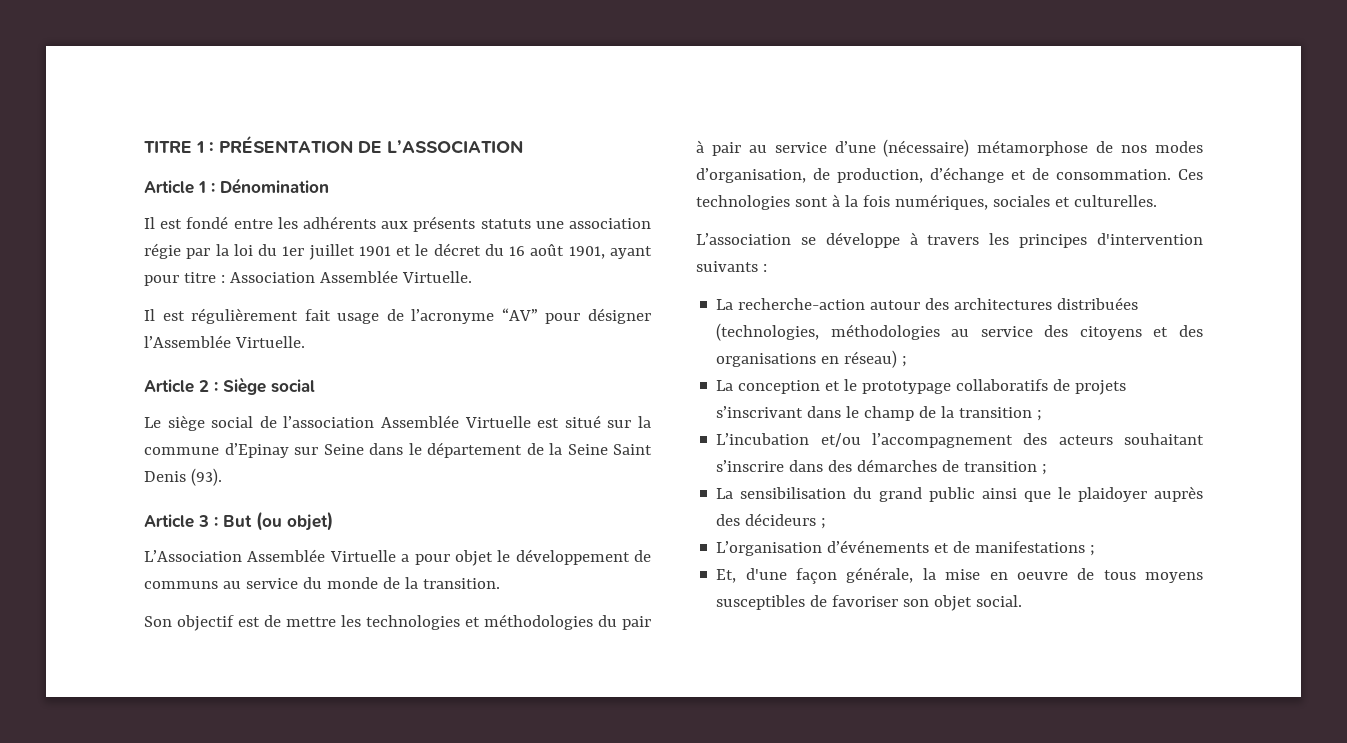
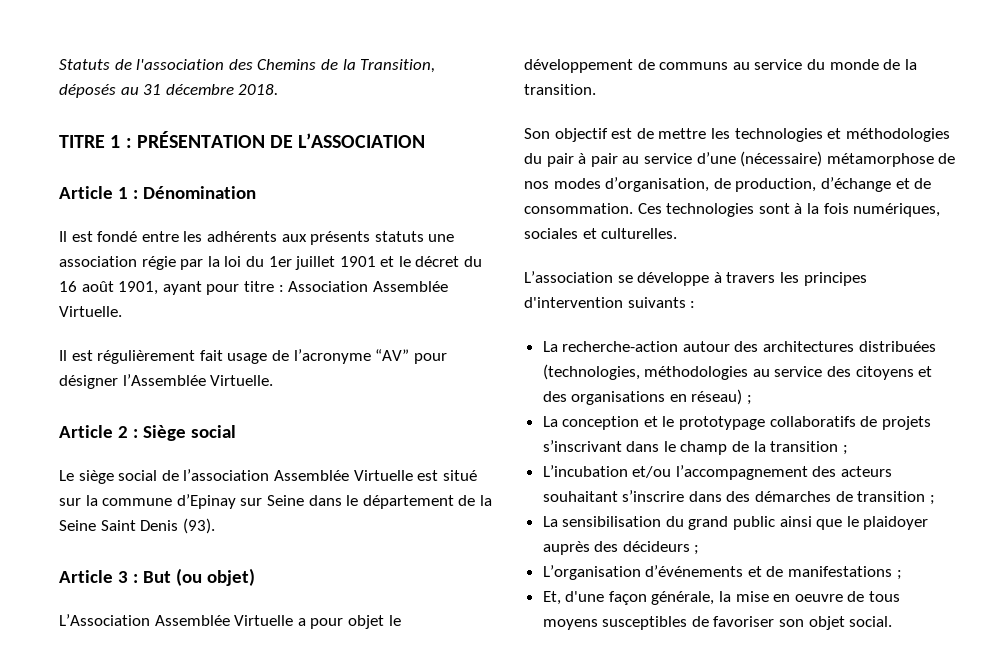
(144, 147) none -> [59,59,436,73] [59,84,279,98] Statuts de l'association des Chemins de la Transition, déposés au 31 décembre 2018. //

